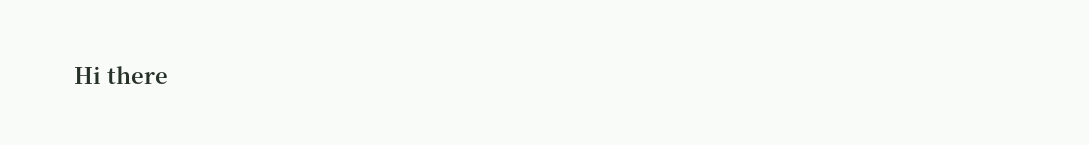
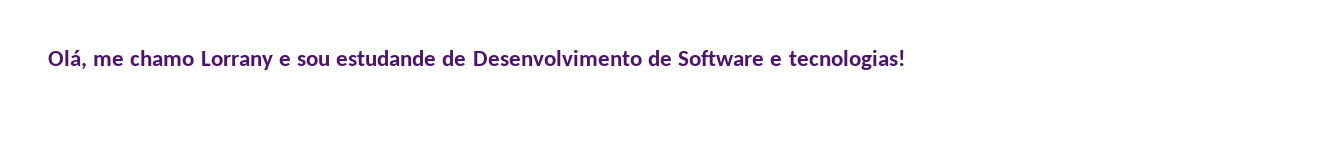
[74,66,168,84] Hi there -> [48,50,905,70] Olá, me chamo Lorrany e sou estudande de Desenvolvimento de Software e tecnologias!

